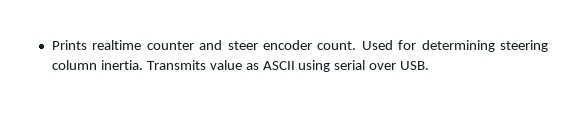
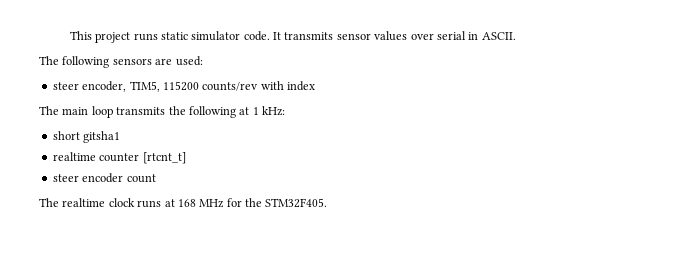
[51,40,87,50] Prints -> [69,31,516,43] [39,56,203,68] [52,81,315,92] [39,106,285,118] [52,131,121,143] This project runs static simulator code. It transmits sensor values over serial in ASCII. // The following sensors are used: // steer encoder, TIM5, 115200 counts/rev with index // The main loop transmits the following at 1 kHz: // short gitsha1 //
[199,40,223,50] and -> [142,152,186,164] [rtcnt_t] //
[317,40,549,52] [51,60,430,72] count. Used for determining steering column inertia. Transmits value as ASCII using serial over USB. -> [126,174,156,183] [39,198,328,208] count // The realtime clock runs at 168 MHz for the STM32F405.

